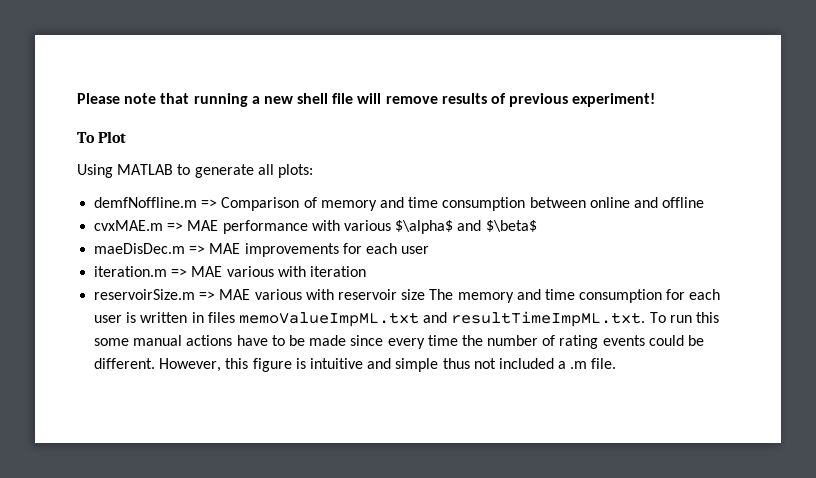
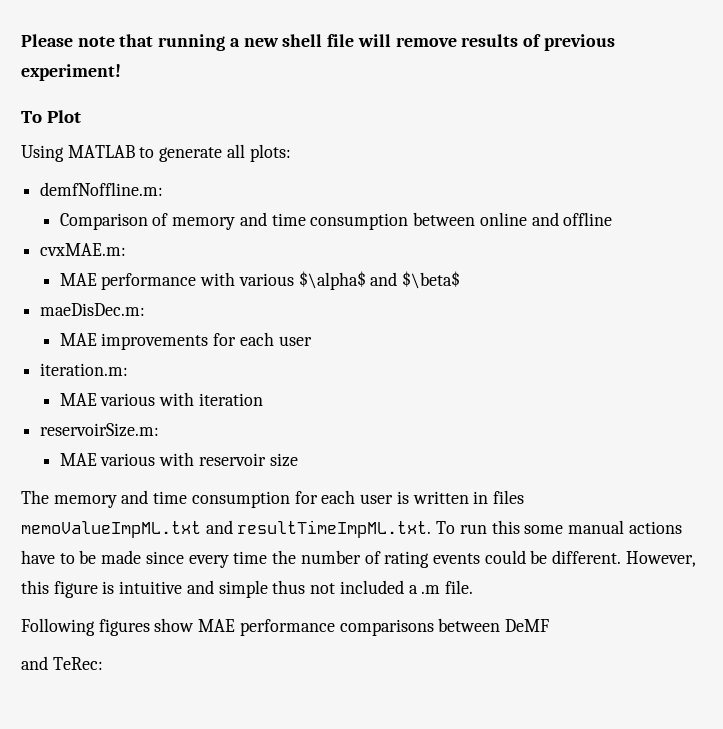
[94,197,218,208] demfNoffline.m => -> [40,182,164,196] demfNoffline.m: //
[94,220,184,231] cvxMAE.m => -> [40,243,127,256] cvxMAE.m: //
[94,243,206,254] maeDisDec.m => -> [40,303,146,316] maeDisDec.m: //
[94,266,188,277] iteration.m => -> [40,363,129,376] iteration.m: //
[94,289,216,300] reservoirSize.m => -> [40,423,160,437] reservoirSize.m: //
(426, 294) none -> (298, 460) //
(617, 363) none -> [21,618,550,636] [21,656,103,670] // Following figures show MAE performance comparisons between DeMF // and TeRec:

